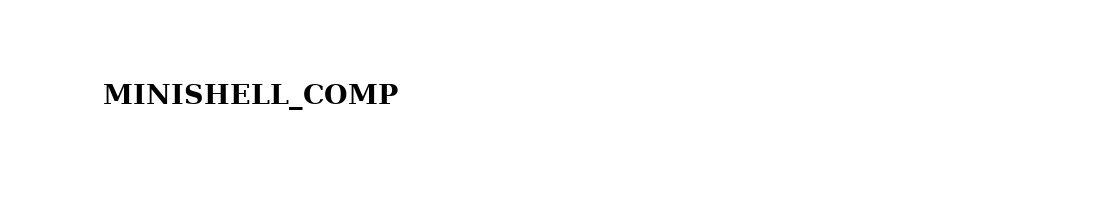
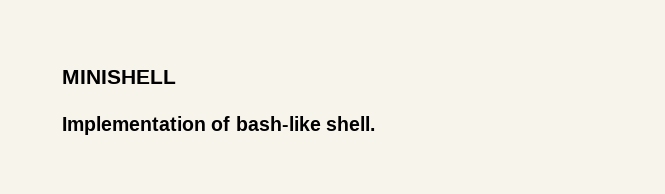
[103,84,398,110] MINISHELL_COMP -> [62,70,176,84] [62,116,375,135] MINISHELL // Implementation of bash-like shell.

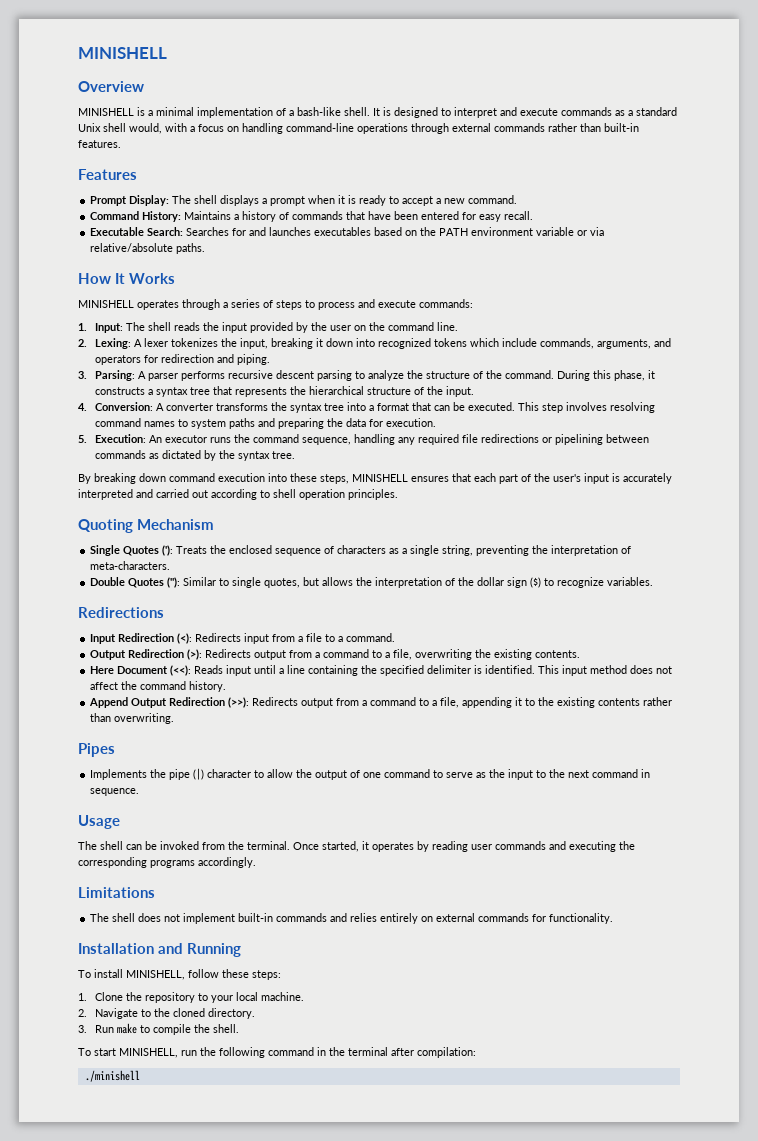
[62,116,375,135] Implementation of bash-like shell. -> [78,81,144,92] [78,107,677,118] [78,123,639,134] [78,140,121,148] [78,169,137,180] [90,195,518,206] [90,211,534,222] [90,227,605,236] [90,243,206,254] [78,273,176,284] [78,299,473,310] [78,322,459,333] [78,338,672,349] [95,354,271,365] [78,370,656,381] [95,386,475,397] [78,402,656,413] [95,418,437,429] [78,434,650,445] [95,450,296,461] [78,473,672,484] [78,489,398,500] [78,519,215,533] [90,545,632,556] [90,561,171,570] [90,577,654,588] [78,607,164,618] [90,633,396,644] [90,649,581,660] [90,665,673,676] [90,681,227,692] [89,697,673,708] [90,713,175,724] [78,743,115,757] [90,768,651,780] [90,788,140,796] [78,815,120,829] [78,841,635,852] [78,857,256,868] [78,887,155,898] [90,913,614,924] [78,943,242,957] [78,969,281,980] [78,992,305,1003] [78,1008,256,1019] [78,1023,240,1035] [78,1047,476,1058] [84,1070,140,1082] Overview // MINISHELL is a minimal implementation of a bash-like shell. It is designed to interpret and execute commands as a standard Unix shell would, with a focus on handling command-line operations through external commands rather than built-in features. // Features // Prompt Display: The shell displays a prompt when it is ready to accept a new command. // Command History: Maintains a history of commands that have been entered for easy recall. // Executable Search: Searches for and launches executables based on the PATH environment variable or via relative/absolute paths. // How It Works // MINISHELL operates through a series of steps to process and execute commands: // 1. Input: The shell reads the input provided by the user on the command line. // 2. Lexing: A lexer tokenizes the input, breaking it down into recognized tokens which include commands, arguments, and operators for redirection and piping. // 3. Parsing: A parser performs recursive descent parsing to analyze the structure of the command. During this phase, it constructs a syntax tree that represents the hierarchical structure of the input. // 4. Conversion: A converter transforms the syntax tree into a format that can be executed. This step involves resolving command names to system paths and preparing the data for execution. // 5. Execution: An executor runs the command sequence, handling any required file redirections or pipelining between commands as dictated by the syntax tree. // By breaking down command execution into these steps, MINISHELL ensures that each part of the user's input is accurately interpreted and carried out according to shell operation principles. // Quoting Mechanism // Single Quotes ('): Treats the enclosed sequence of characters as a single string, preventing the interpretation of meta-characters. // Double Quotes ("): Similar to single quotes, but allows the interpretation of the dollar sign ($) to recognize variables. // Redirections // Input Redirection (<): Redirects input from a file to a command. // Output Redirection (>): Redirects output from a command to a file, overwriting the existing contents. // Here Document (<<): Reads input until a line containing the specified delimiter is identified. This input method does not affect the command history. // Append Output Redirection (>>): Redirects output from a command to a file, appending it to the existing contents rather than overwriting. // Pipes // Implements the pipe (|) character to allow the output of one command to serve as the input to the next command in sequence. // Usage // The shell can be invoked from the terminal. Once started, it operates by reading user commands and executing the corresponding programs accordingly. // Limitations // The shell does not implement built-in commands and relies entirely on external commands for functionality. // Installation and Running // To install MINISHELL, follow these steps: // 1. Clone the repository to your local machine. // 2. Navigate to the cloned directory. // 3. Run make to compile the shell. // To start MINISHELL, run the following command in the terminal after compilation: // ./minishell

